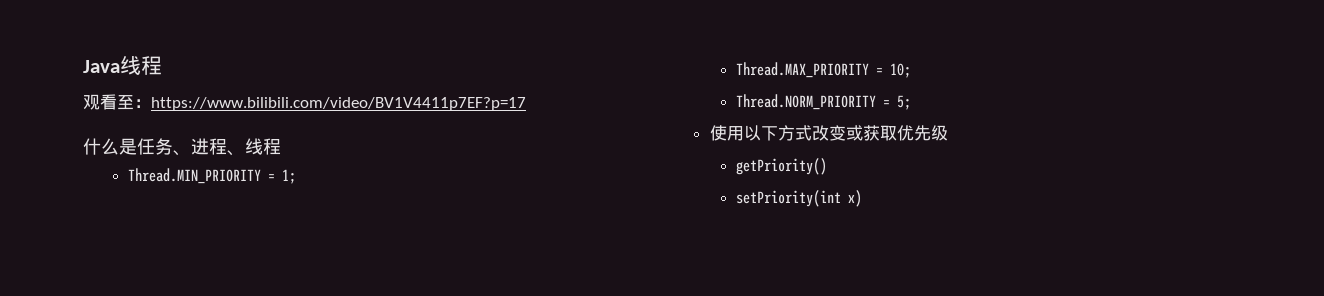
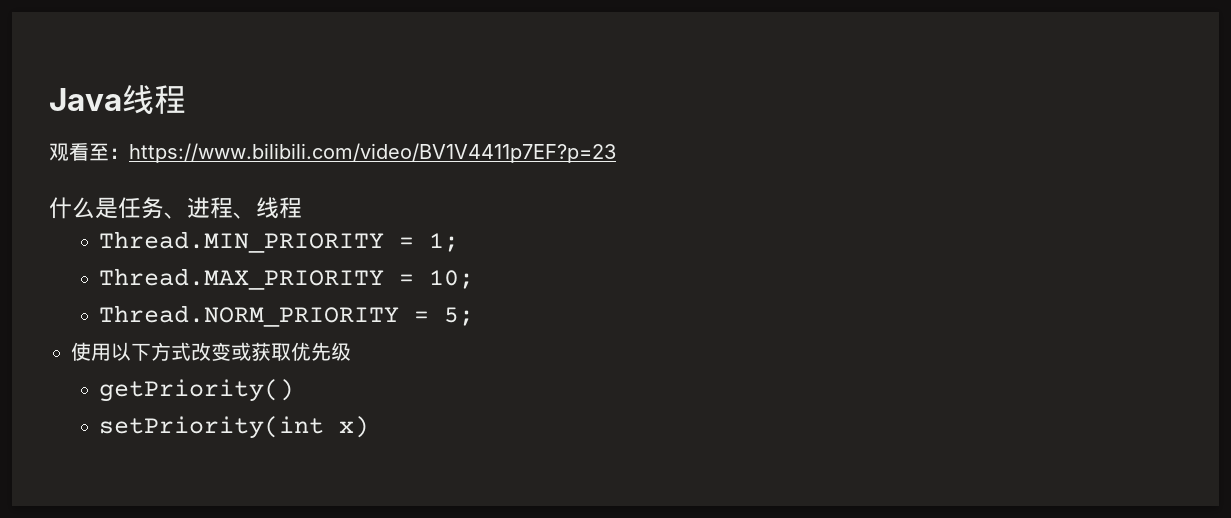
[151,97,526,111] https://www.bilibili.com/video/BV1V4411p7EF?p=17 -> [129,143,616,163] https://www.bilibili.com/video/BV1V4411p7EF?p=23

